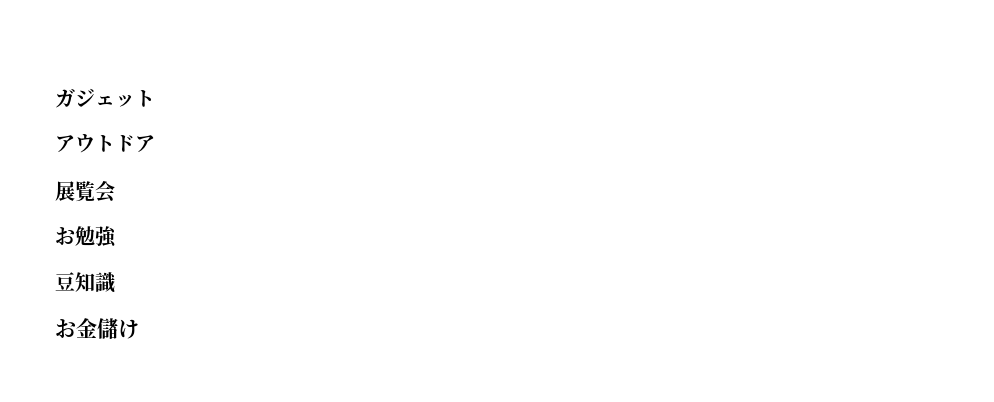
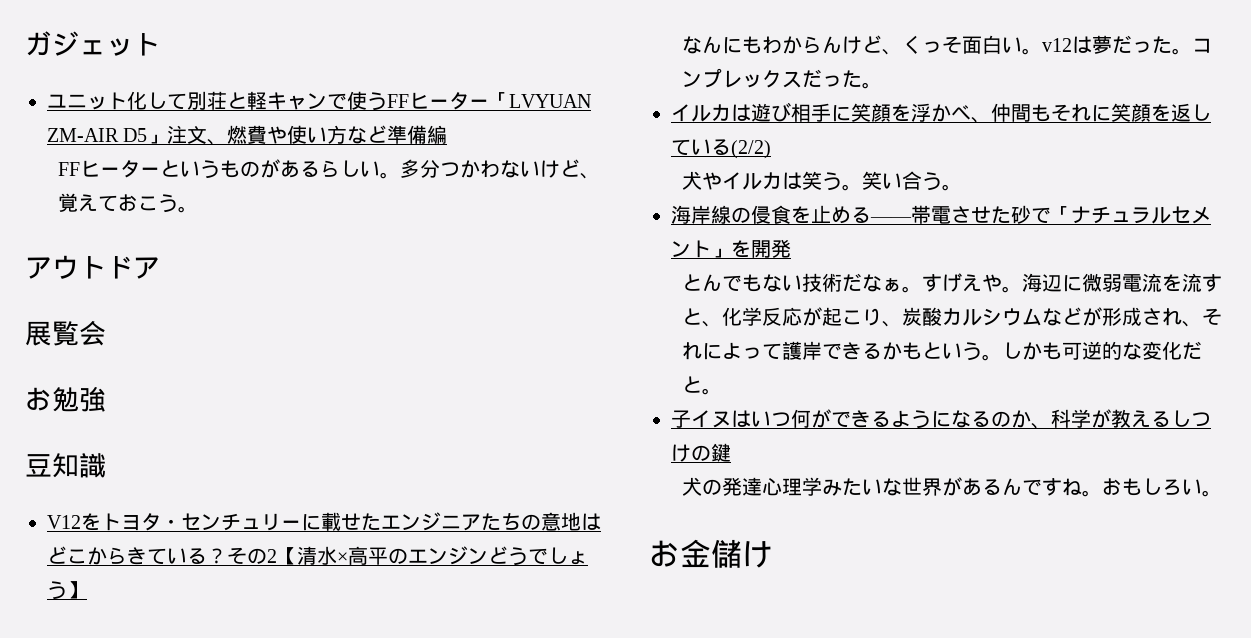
(155, 98) none -> [47,91,591,111] [47,125,448,145] [58,159,601,179] [58,193,199,213] // ユニット化して別荘と軽キャンで使うFFヒーター「LVYUAN ZM-AIR D5」注文、燃費や使い方など準備編 // FFヒーターというものがあるらしい。多分つかわないけど、覚えておこう。
(116, 282) none -> [47,512,601,531] [47,546,588,566] [47,581,87,600] [682,35,1213,55] [682,68,883,89] [671,102,1211,123] [671,139,771,159] [682,171,963,191] [671,205,1211,224] [671,239,791,258] [682,273,1223,293] [682,307,1223,327] [682,341,1203,361] [682,376,723,395] [671,409,1211,429] [671,443,731,462] [682,477,1223,497] // V12をトヨタ・センチュリーに載せたエンジニアたちの意地はどこからきている？その2【清水×高平のエンジンどうでしょう】 // なんにもわからんけど、くっそ面白い。v12は夢だった。コンプレックスだった。 // イルカは遊び相手に笑顔を浮かべ、仲間もそれに笑顔を返している(2/2) // 犬やイルカは笑う。笑い合う。 // 海岸線の侵食を止める——帯電させた砂で「ナチュラルセメント」を開発 // とんでもない技術だなぁ。すげえや。海辺に微弱電流を流すと、化学反応が起こり、炭酸カルシウムなどが形成され、それによって護岸できるかもという。しかも可逆的な変化だと。 // 子イヌはいつ何ができるようになるのか、科学が教えるしつけの鍵 // 犬の発達心理学みたいな世界があるんですね。おもしろい。

